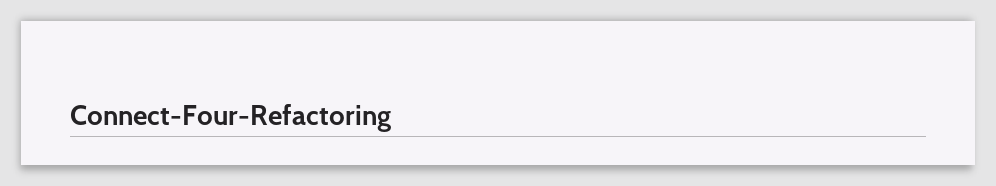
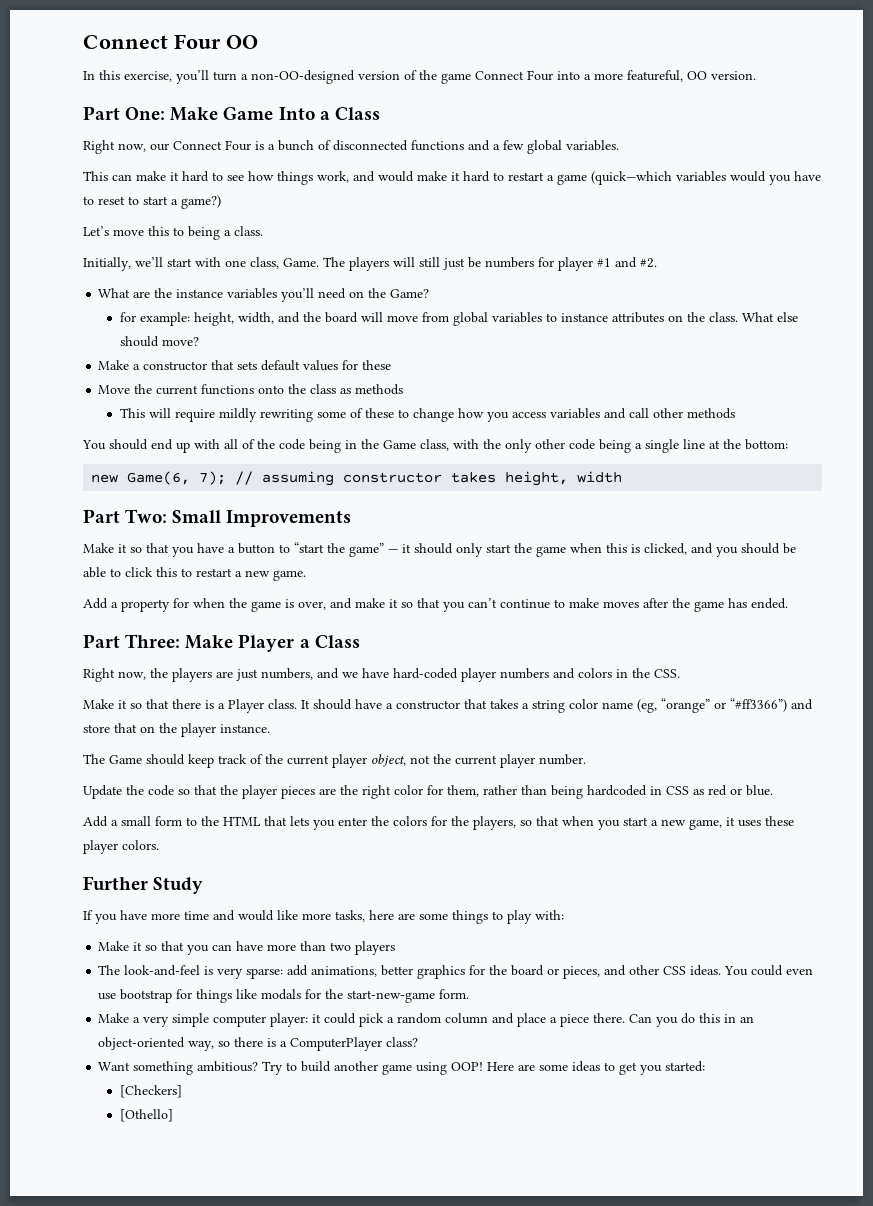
[70,104,391,132] Connect-Four-Refactoring -> [83,34,258,49] [83,70,756,84] [83,106,380,121] [83,140,619,154] [83,171,821,185] [83,195,221,209] [83,226,263,240] [83,257,657,271] [98,288,430,302] [119,312,798,326] [119,336,199,347] [98,360,392,371] [98,384,404,395] [119,408,735,422] [82,439,788,453] [91,471,623,486] [83,509,352,527] [83,542,796,557] [83,567,306,581] [83,598,788,612] [83,634,360,652] [83,668,680,682] [83,698,813,713] [83,723,270,737] [83,754,586,768] [83,785,773,799] [83,816,794,830] [83,840,159,854] [83,876,204,894] [83,910,564,924] [98,941,396,955] [98,965,814,979] [98,989,470,1003] [98,1013,755,1027] [98,1037,419,1051] [98,1061,706,1075] [119,1085,182,1098] [119,1109,173,1122] Connect Four OO // In this exercise, you’ll turn a non-OO-designed version of the game Connect Four into a more featureful, OO version. // Part One: Make Game Into a Class // Right now, our Connect Four is a bunch of disconnected functions and a few global variables. // This can make it hard to see how things work, and would make it hard to restart a game (quick—which variables would you have to reset to start a game?) // Let’s move this to being a class. // Initially, we’ll start with one class, Game. The players will still just be numbers for player #1 and #2. // What are the instance variables you’ll need on the Game? // for example: height, width, and the board will move from global variables to instance attributes on the class. What else should move? // Make a constructor that sets default values for these // Move the current functions onto the class as methods // This will require mildly rewriting some of these to change how you access variables and call other methods // You should end up with all of the code being in the Game class, with the only other code being a single line at the bottom: // new Game(6, 7); // assuming constructor takes height, width // Part Two: Small Improvements // Make it so that you have a button to “start the game” — it should only start the game when this is clicked, and you should be able to click this to restart a new game. // Add a property for when the game is over, and make it so that you can’t continue to make moves after the game has ended. // Part Three: Make Player a Class // Right now, the players are just numbers, and we have hard-coded player numbers and colors in the CSS. // Make it so that there is a Player class. It should have a constructor that takes a string color name (eg, “orange” or “#ff3366”) and store that on the player instance. // The Game should keep track of the current player object, not the current player number. // Update the code so that the player pieces are the right color for them, rather than being hardcoded in CSS as red or blue. // Add a small form to the HTML that lets you enter the colors for the players, so that when you start a new game, it uses these player colors. // Further Study // If you have more time and would like more tasks, here are some things to play with: // Make it so that you can have more than two players // The look-and-feel is very sparse: add animations, better graphics for the board or pieces, and other CSS ideas. You could even use bootstrap for things like modals for the start-new-game form. // Make a very simple computer player: it could pick a random column and place a piece there. Can you do this in an object-oriented way, so there is a ComputerPlayer class? // Want something ambitious? Try to build another game using OOP! Here are some ideas to get you started: // [Checkers] // [Othello]

